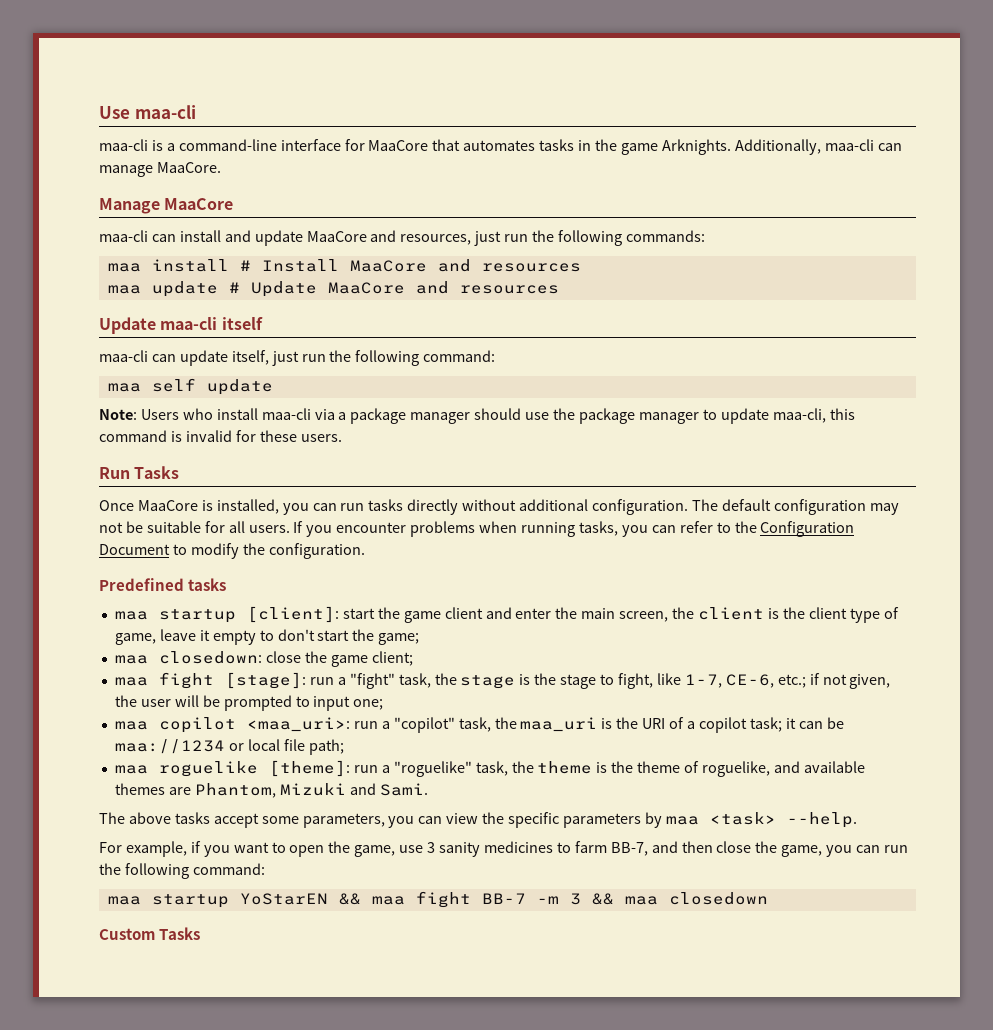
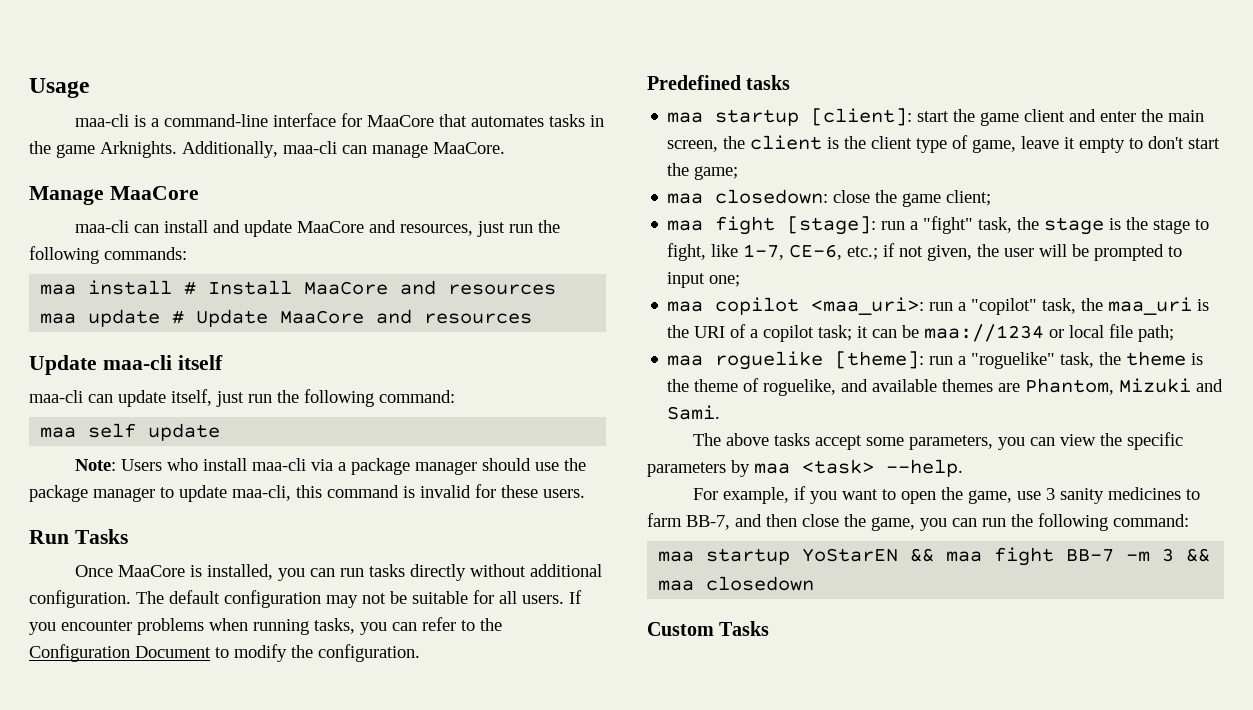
[99,105,196,119] Use maa-cli -> [29,78,89,98] Usage

